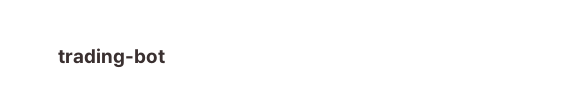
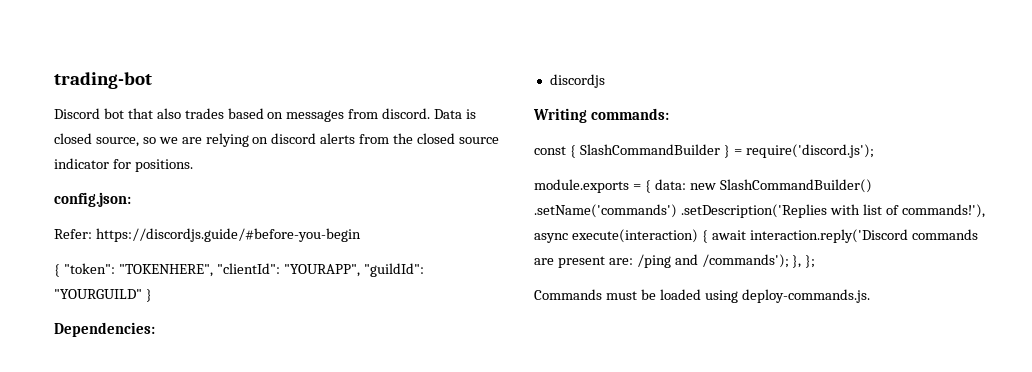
(165, 58) none -> [54,108,477,122] [54,133,499,147] [54,158,193,172] [54,192,131,207] [54,228,361,242] [54,263,424,277] [54,289,152,302] [54,322,155,337] [549,74,605,88] [533,108,669,123] [534,144,874,158] [534,179,872,193] [534,204,985,218] [534,229,978,243] [534,254,816,268] [534,289,870,303] // Discord bot that also trades based on messages from discord. Data is closed source, so we are relying on discord alerts from the closed source indicator for positions. // config.json: // Refer: https://discordjs.guide/#before-you-begin // { "token": "TOKENHERE", "clientId": "YOURAPP", "guildId": "YOURGUILD" } // Dependencies: // discordjs // Writing commands: // const { SlashCommandBuilder } = require('discord.js'); // module.exports = { data: new SlashCommandBuilder() .setName('commands') .setDescription('Replies with list of commands!'), async execute(interaction) { await interaction.reply('Discord commands are present are: /ping and /commands'); }, }; // Commands must be loaded using deploy-commands.js.

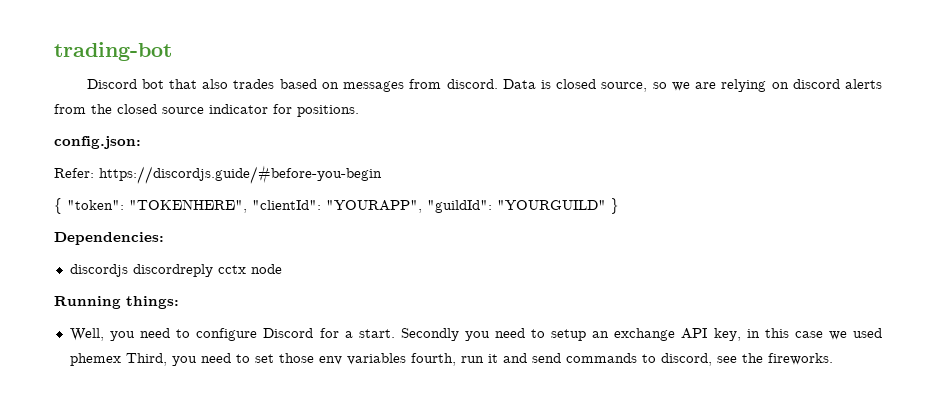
[533,108,669,123] [534,144,874,158] [534,179,872,193] [534,204,985,218] [534,229,978,243] [534,254,816,268] [534,289,870,303] // Writing commands: // const { SlashCommandBuilder } = require('discord.js'); // module.exports = { data: new SlashCommandBuilder() .setName('commands') .setDescription('Replies with list of commands!'), async execute(interaction) { await interaction.reply('Discord commands are present are: /ping and /commands'); }, }; // Commands must be loaded using deploy-commands.js. -> [132,264,282,277] [54,296,179,309] [69,328,882,341] [69,353,833,366] discordreply cctx node // Running things: // Well, you need to configure Discord for a start. Secondly you need to setup an exchange API key, in this case we used phemex Third, you need to set those env variables fourth, run it and send commands to discord, see the fireworks.

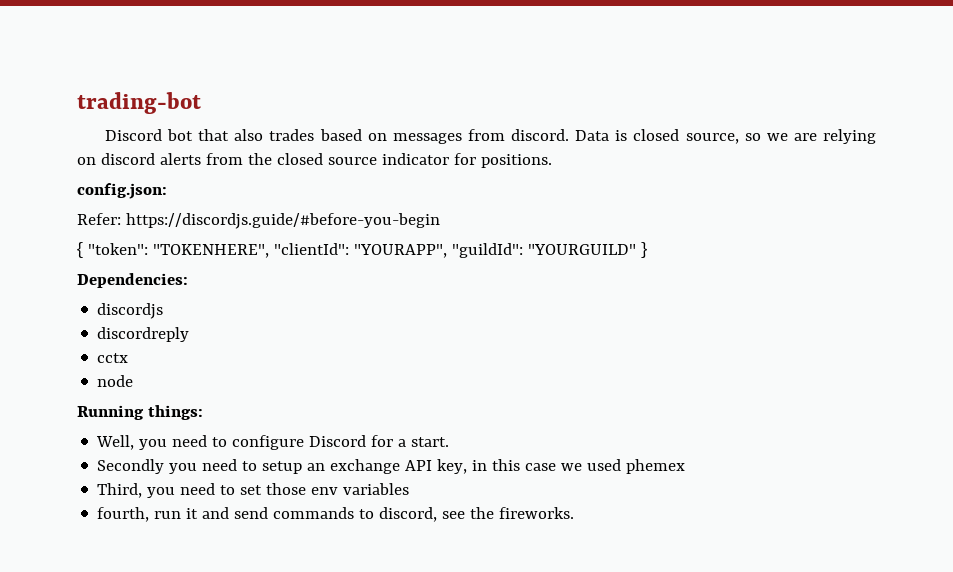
(128, 270) none -> (164, 311) //
(213, 270) none -> (190, 334) //
(246, 269) none -> (129, 358) //
(395, 333) none -> (450, 442) //
(121, 359) none -> (686, 466) //
(406, 359) none -> (410, 489) //

